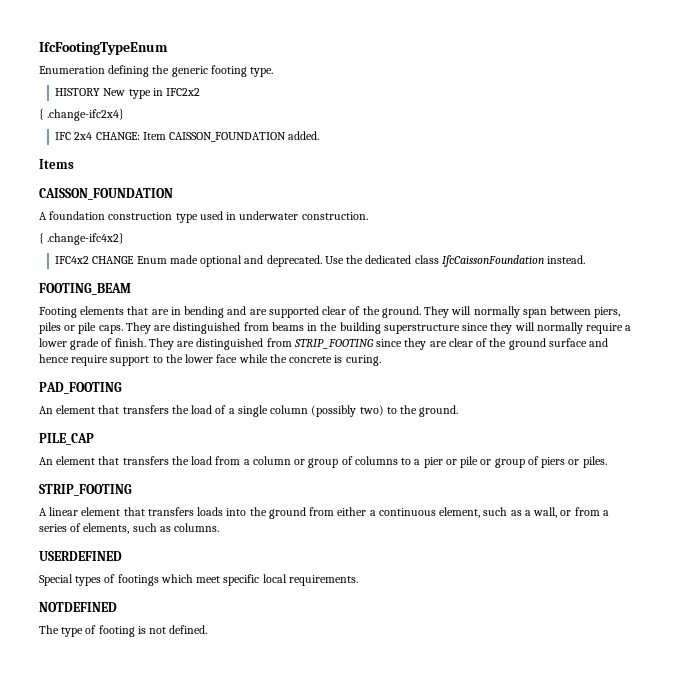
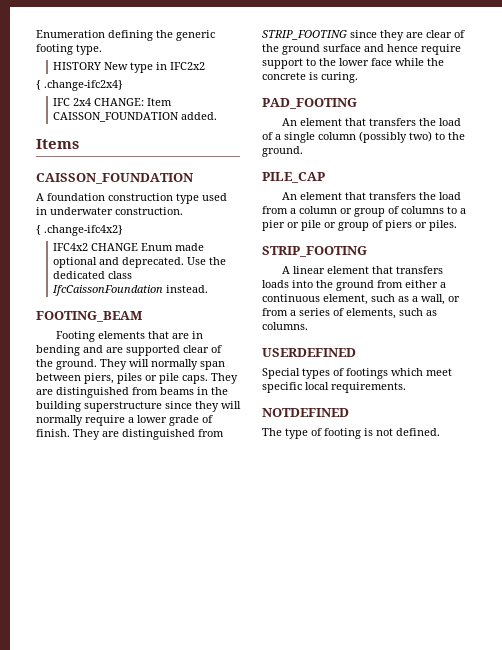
[39,42,168,55] IfcFootingTypeEnum // -> (36, 34) none

